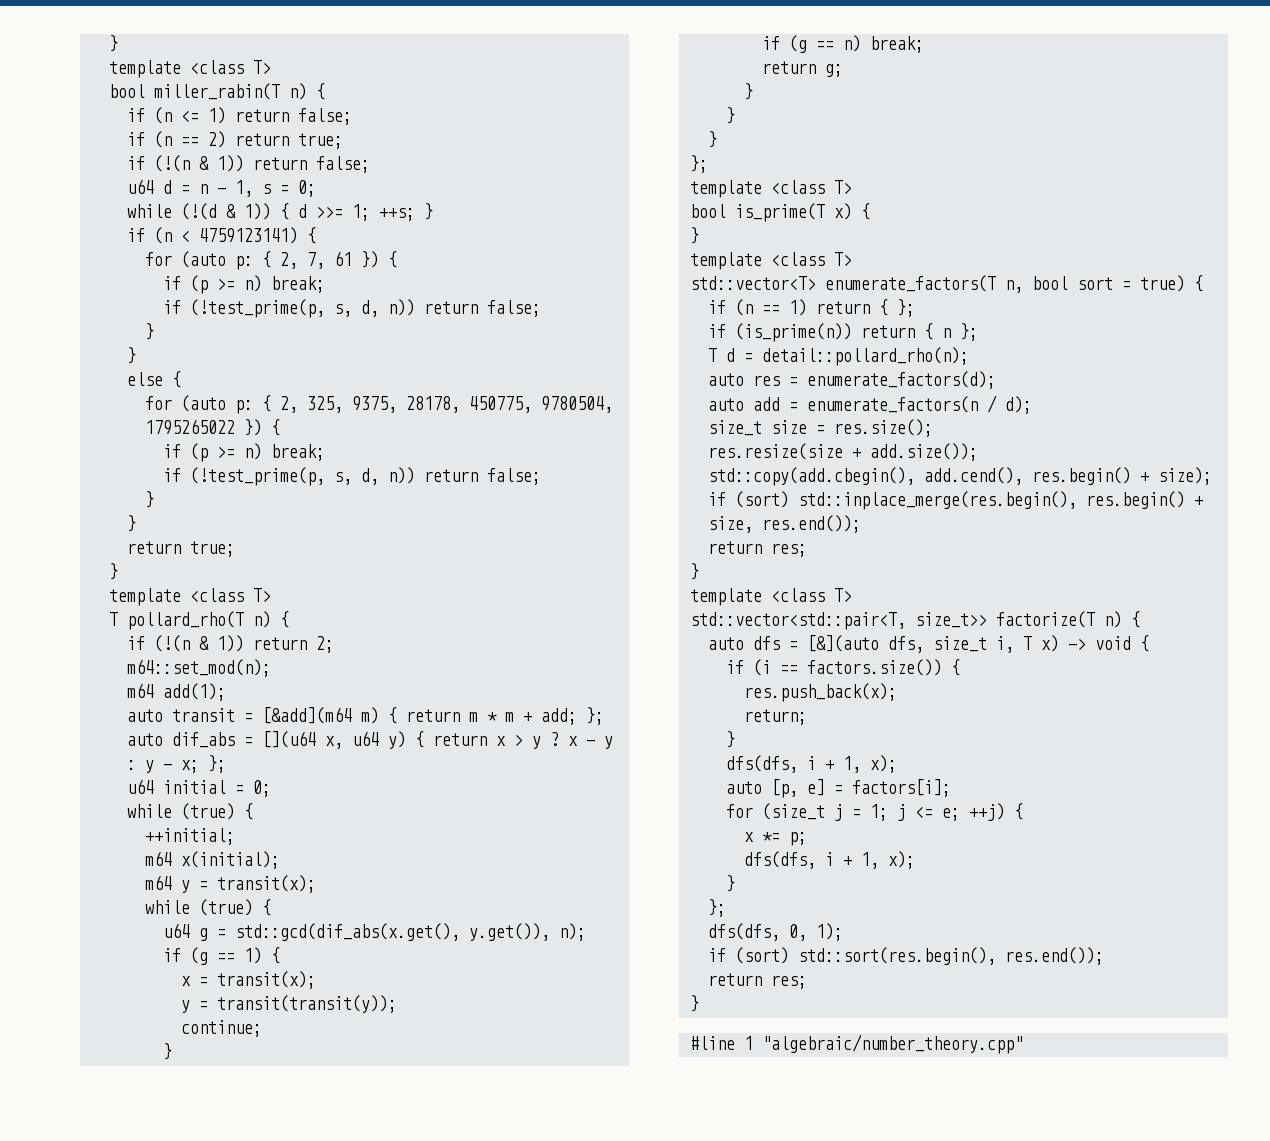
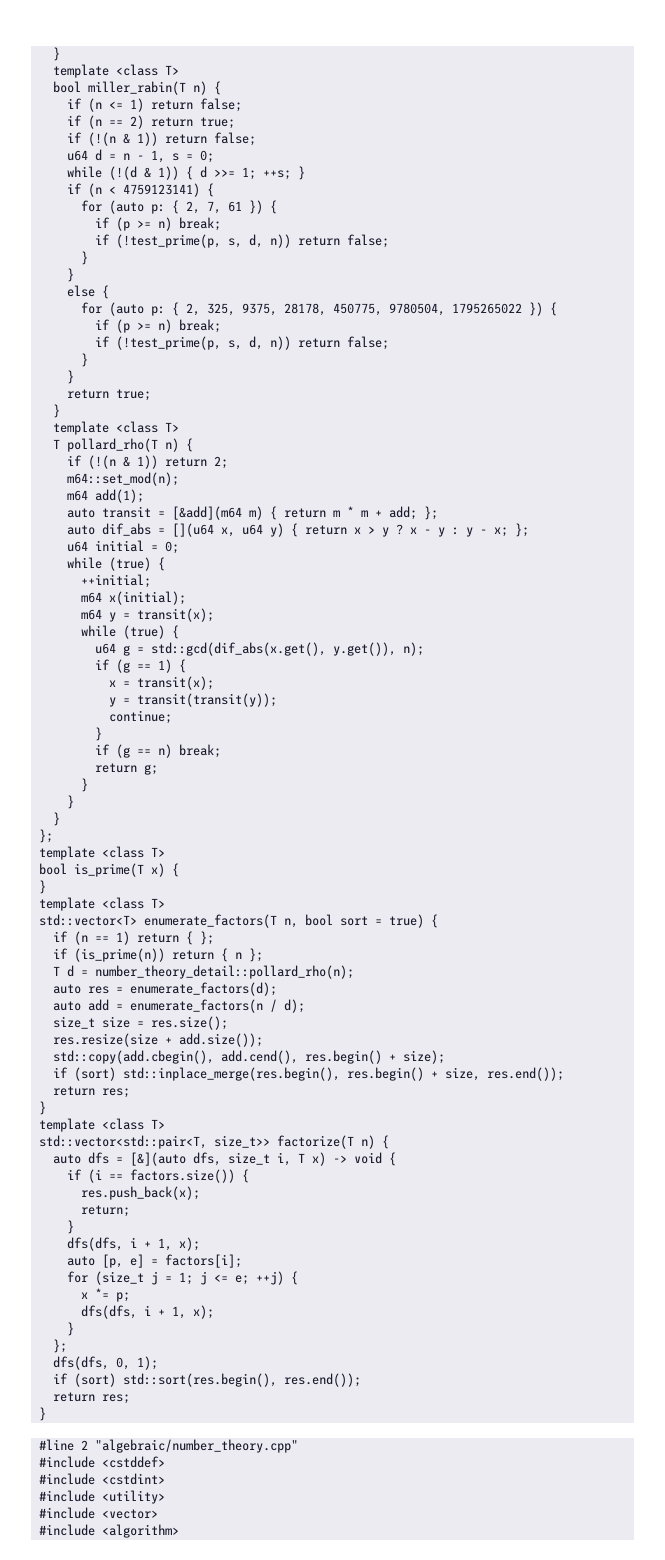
[761,347,969,366] detail::pollard_rho(n); -> [95,965,355,979] number_theory_detail::pollard_rho(n);
[743,1036,753,1050] 1 -> [81,1440,89,1450] 2
(1023, 1044) none -> [39,1456,166,1468] [39,1473,166,1485] [39,1490,166,1504] [39,1507,159,1519] [39,1524,180,1538] // #include <cstddef> // #include <cstdint> // #include <utility> // #include <vector> // #include <algorithm>

